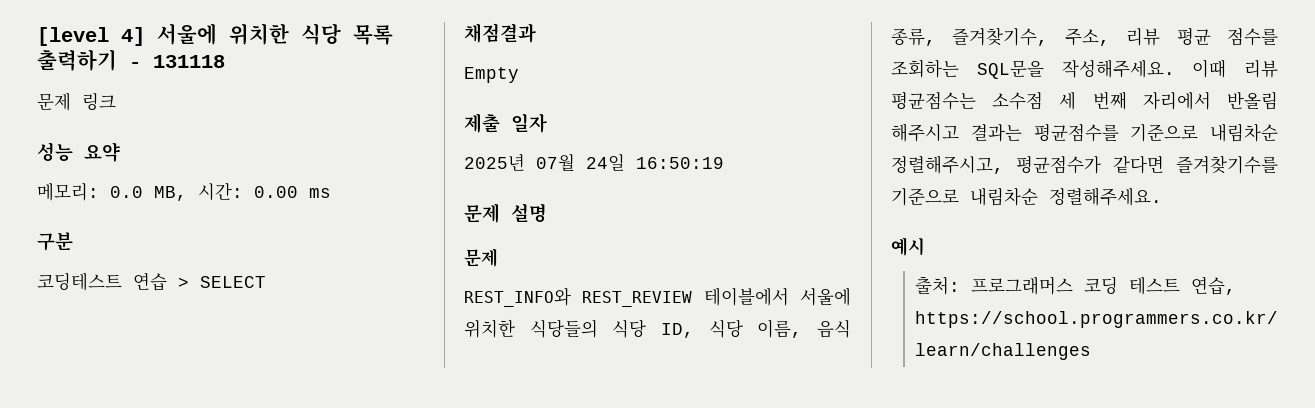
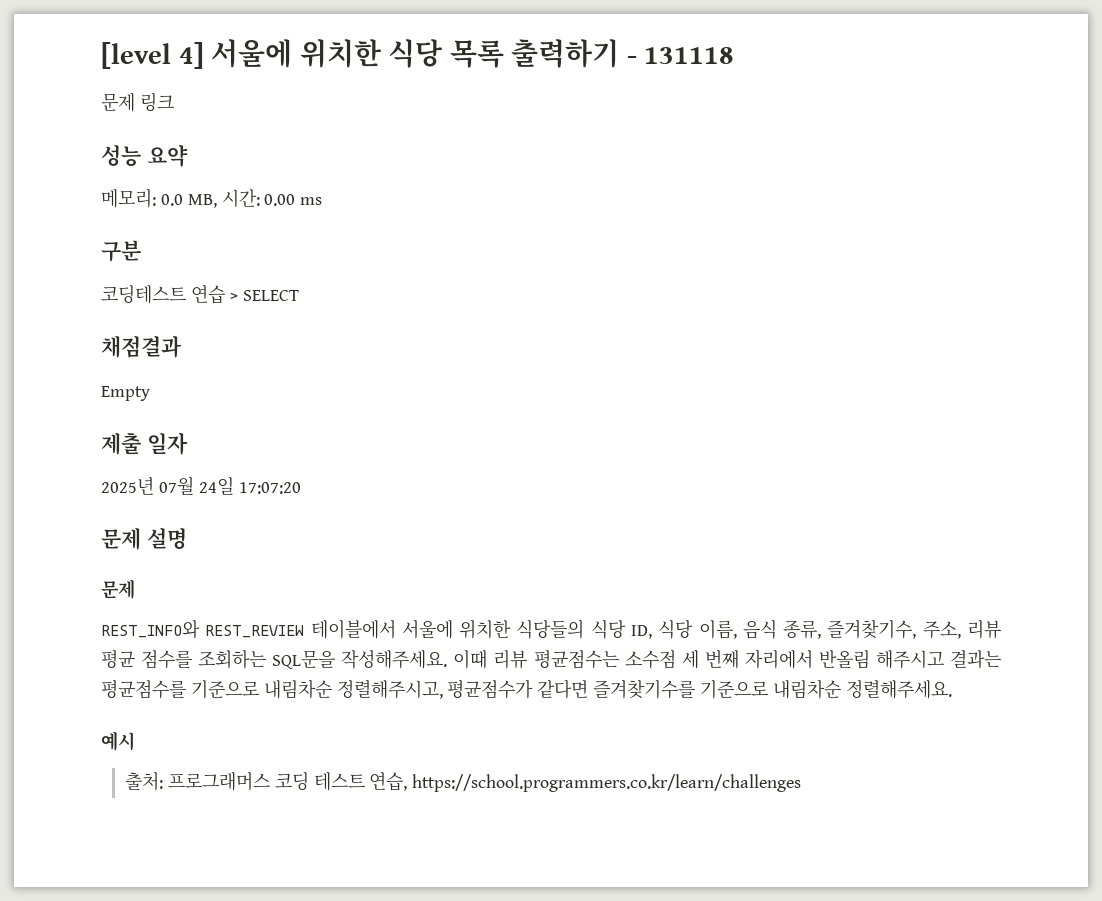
[636,157,724,169] 16:50:19 -> [238,482,301,494] 17:07:20

